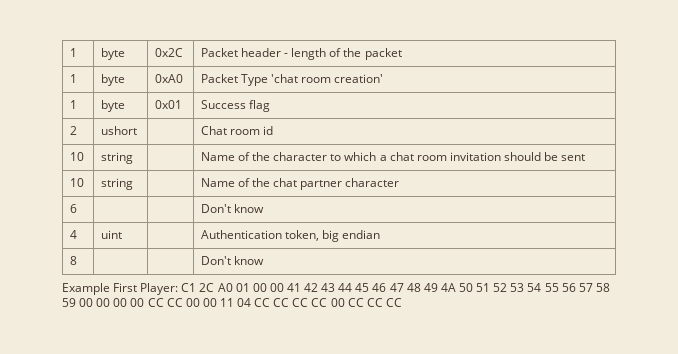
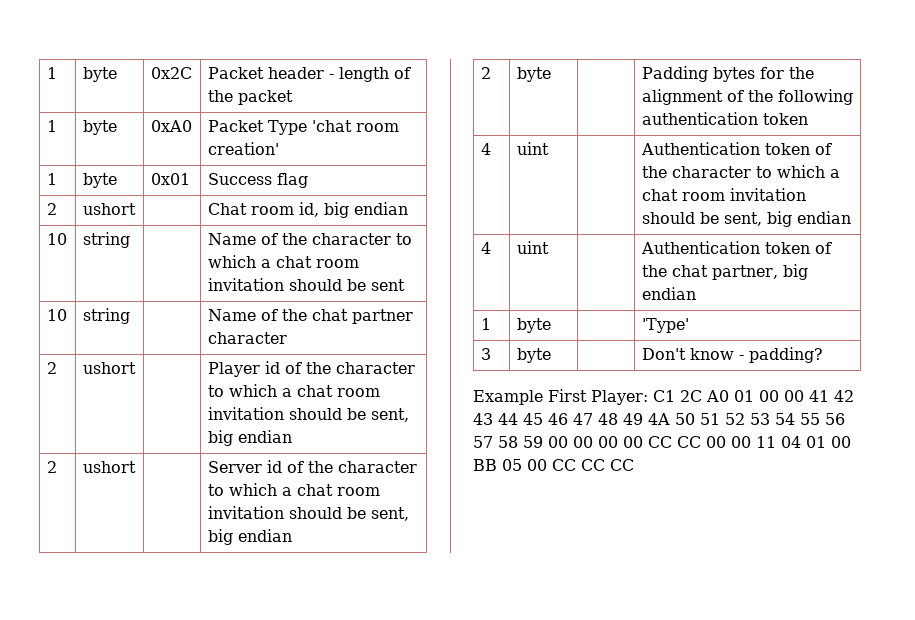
[263,126,274,135] id -> [298,202,408,218] id, big endian
[69,204,77,213] [200,204,265,213] [69,230,77,239] [100,230,122,239] [200,230,381,242] [69,256,77,265] [200,256,265,265] 6 | | | Don't know // 4 | uint | | Authentication token, big endian // 8 | | | Don't know -> [46,362,57,374] [82,362,136,374] [207,361,415,377] [207,384,380,397] [207,407,409,422] [207,430,292,446] [46,461,57,473] [82,461,136,473] [207,460,417,473] [207,483,380,496] [207,506,409,521] [207,529,292,545] [480,67,491,79] [516,67,551,82] [641,66,814,82] [641,89,853,105] [641,112,808,125] [480,143,491,155] [516,142,549,155] [640,142,832,155] [641,165,840,178] [641,188,806,201] [641,211,851,227] [480,242,491,254] [516,241,549,254] [640,241,832,254] [641,264,808,280] [641,287,696,300] [480,318,491,330] [516,318,551,333] [641,318,689,333] [480,348,491,360] [516,348,551,363] [641,347,823,363] 2 | ushort | | Player id of the character to which a chat room invitation should be sent, big endian // 2 | ushort | | Server id of the character to which a chat room invitation should be sent, big endian // 2 | byte | | Padding bytes for the alignment of the following authentication token // 4 | uint | | Authentication token of the character to which a chat room invitation should be sent, big endian // 4 | uint | | Authentication token of the chat partner, big endian // 1 | byte | | 'Type' // 3 | byte | | Don't know - padding?
[254,298,328,307] CC CC CC CC -> [806,436,851,448] [473,459,522,471] 01 00 BB 05

